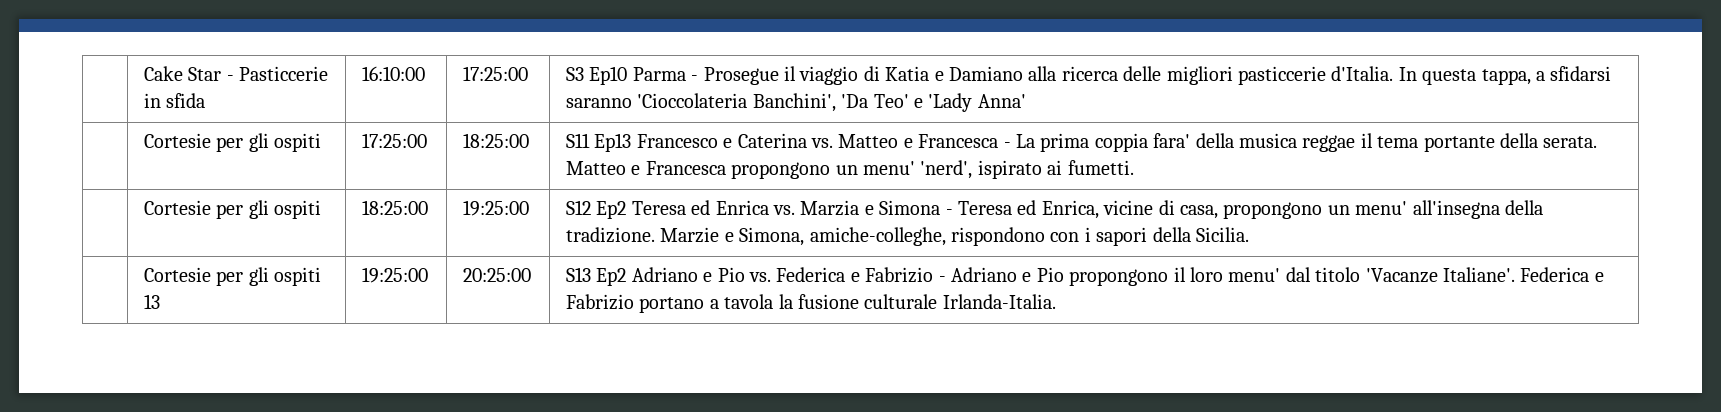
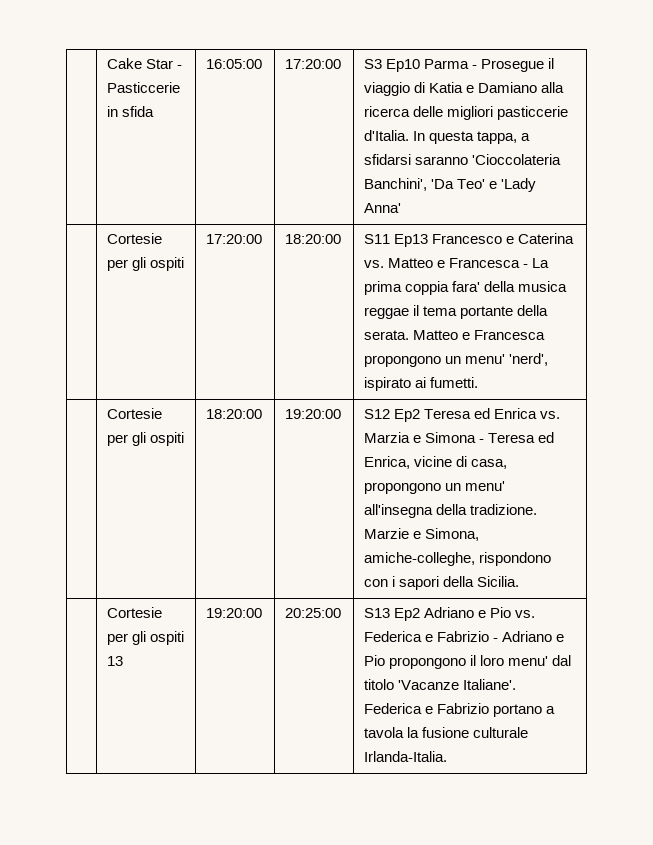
[362,66,426,81] [463,66,529,81] 16:10:00 | 17:25:00 -> [205,59,262,69] [284,59,341,69] 16:05:00 | 17:20:00
[362,133,428,148] [463,133,530,148] 17:25:00 | 18:25:00 -> [205,234,262,244] [284,234,341,244] 17:20:00 | 18:20:00
[362,200,429,215] [463,200,530,216] 18:25:00 | 19:25:00 -> [205,409,262,419] [284,409,341,419] 18:20:00 | 19:20:00
[362,267,429,283] 19:25:00 -> [205,608,262,618] 19:20:00

